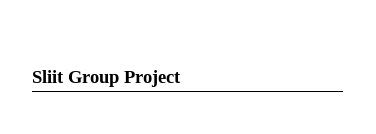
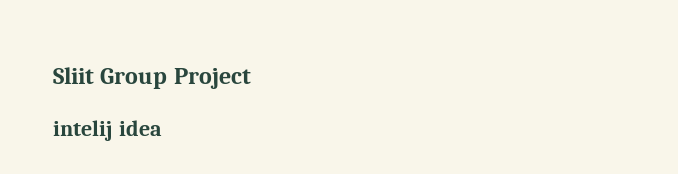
(181, 78) none -> [53,120,162,141] // intelij idea

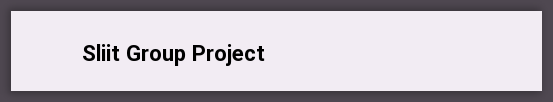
[53,120,162,141] // intelij idea -> (265, 55) none

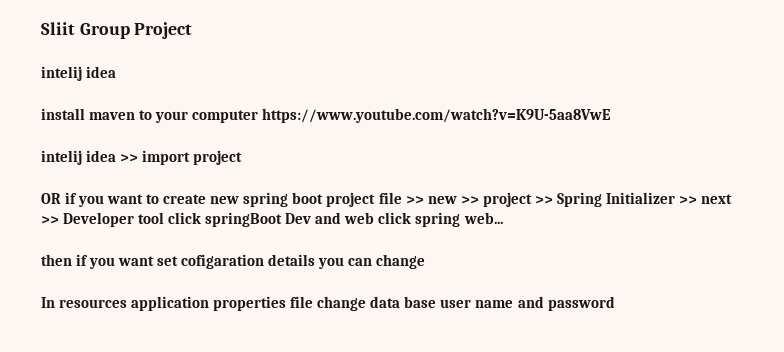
(265, 55) none -> [41,66,117,81] [41,108,612,123] [41,150,243,165] [41,192,732,207] [41,212,503,227] [41,254,426,269] [41,296,615,311] // intelij idea // install maven to your computer https://www.youtube.com/watch?v=K9U-5aa8VwE // intelij idea >> import project // OR if you want to create new spring boot project file >> new >> project >> Spring Initializer >> next >> Developer tool click springBoot Dev and web click spring web... // then if you want set cofigaration details you can change // In resources application properties file change data base user name and password

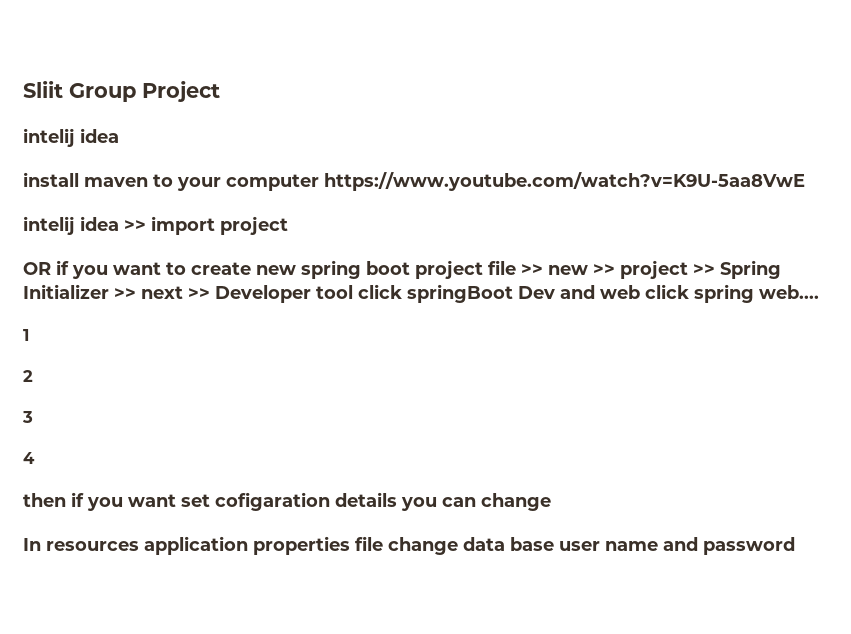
[463,212,503,224] web... -> [759,285,819,299] [23,329,29,341] [23,370,33,382] [22,411,33,423] [23,452,35,464] web.... // 1 // 2 // 3 // 4

